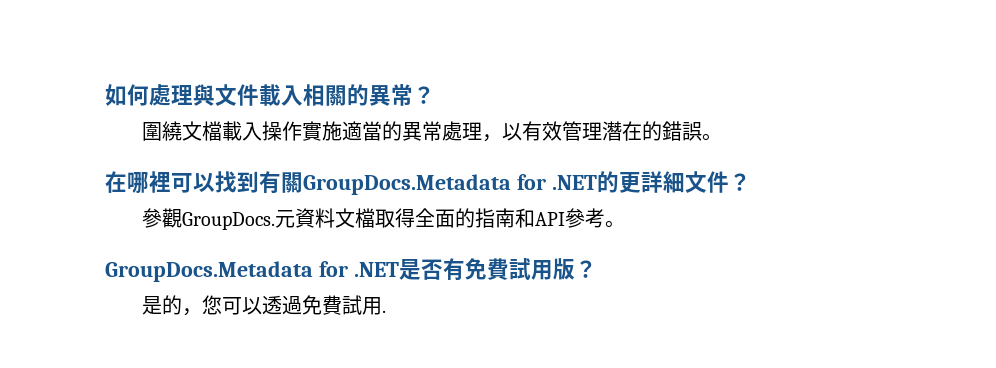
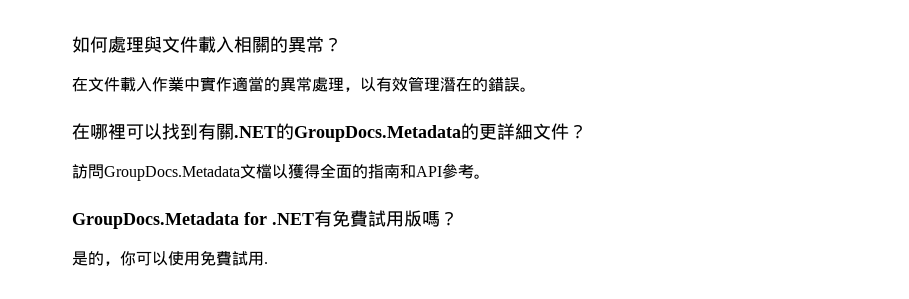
[141,121,342,141] 圍繞文檔載入操作實施 -> [72,76,232,92] 在文件載入作業中實作
[303,174,597,195] GroupDocs.Metadata for .NET -> [234,123,461,142] .NET的GroupDocs.Metadata
[141,208,395,230] 參觀GroupDocs.元資料文檔取 -> [72,164,304,181] 訪問GroupDocs.Metadata文檔以獲
[398,259,443,280] 是否 -> (314, 219) none
(575, 269) none -> [422,211,440,227] 嗎
[201,295,302,315] 您可以透過 -> [120,251,200,266] 你可以使用

